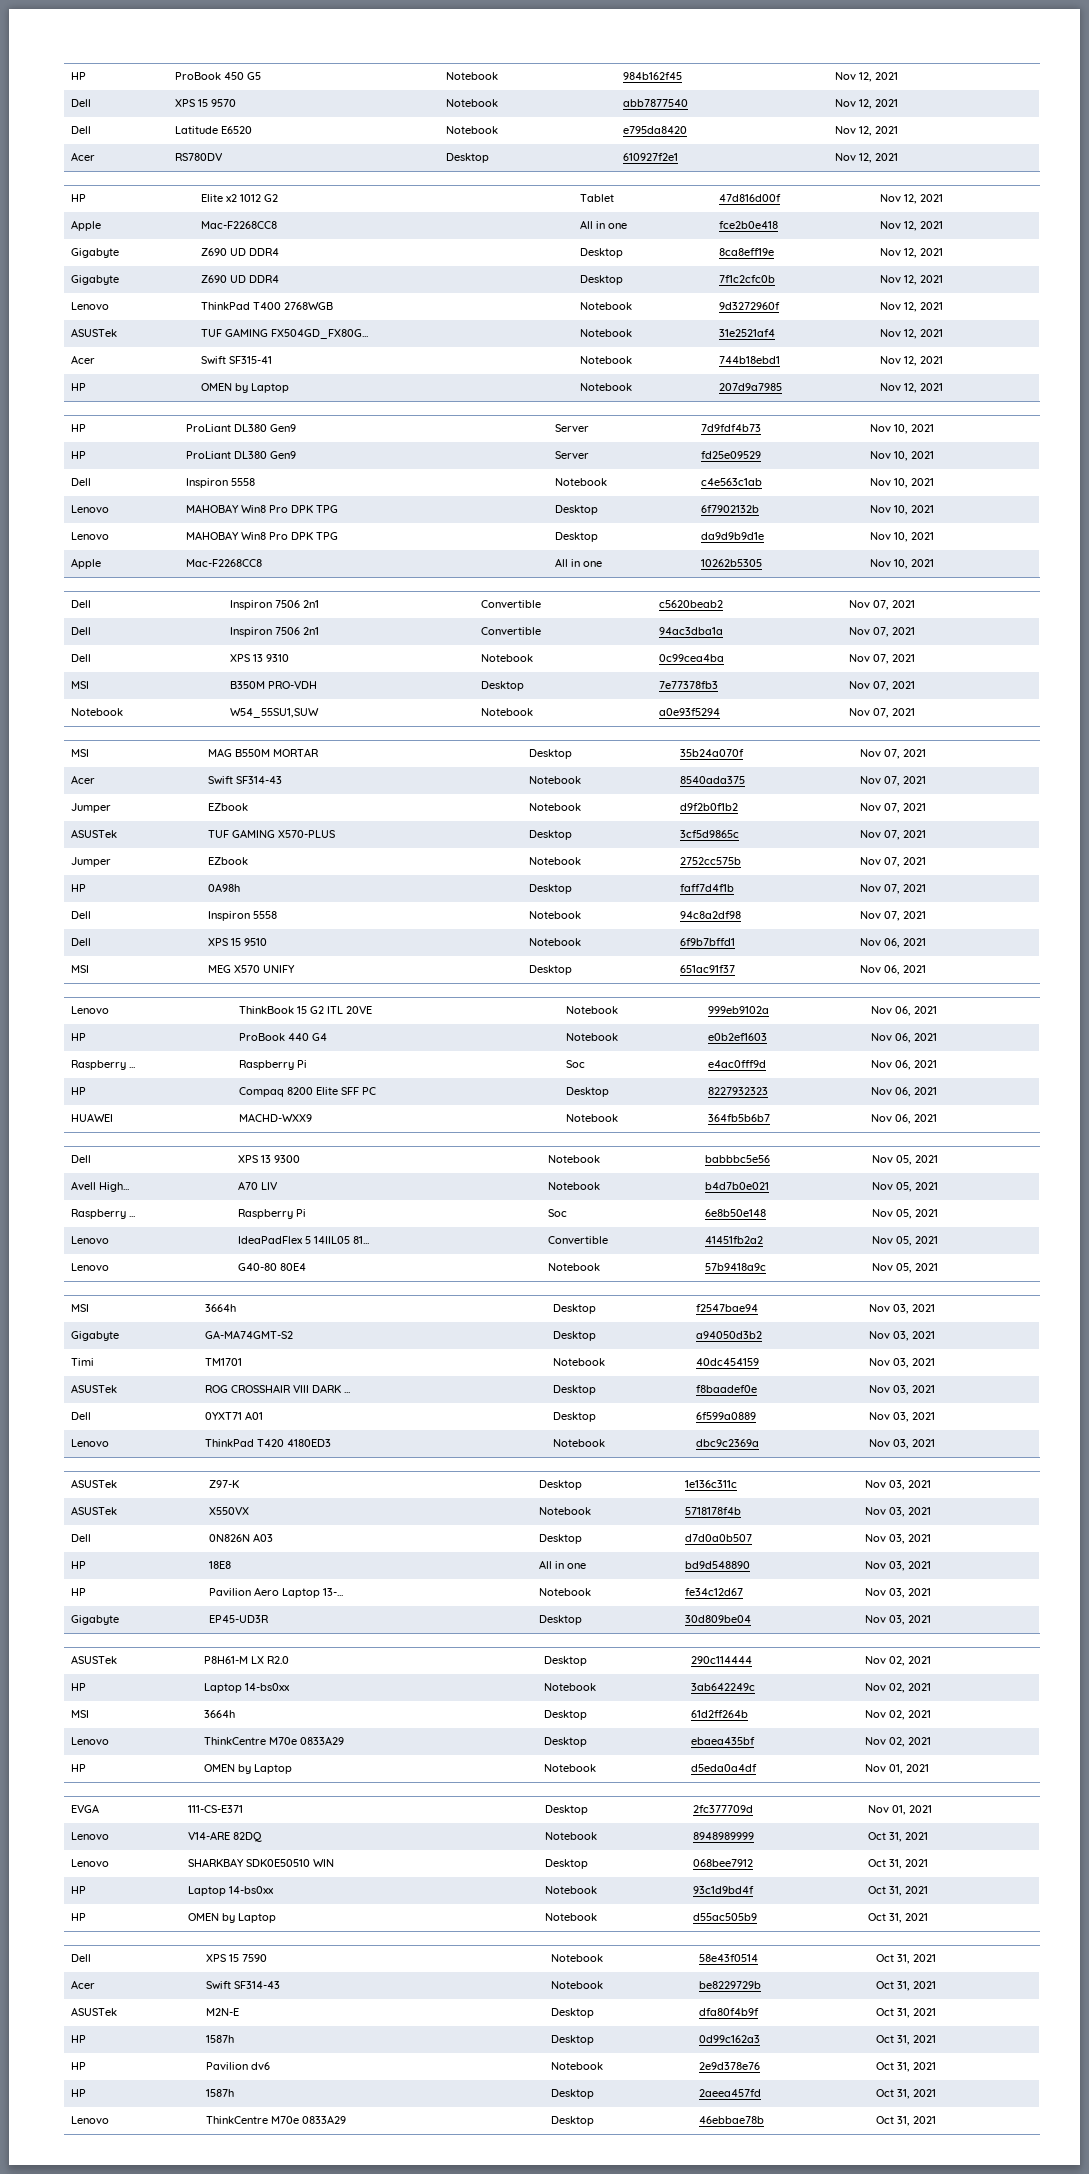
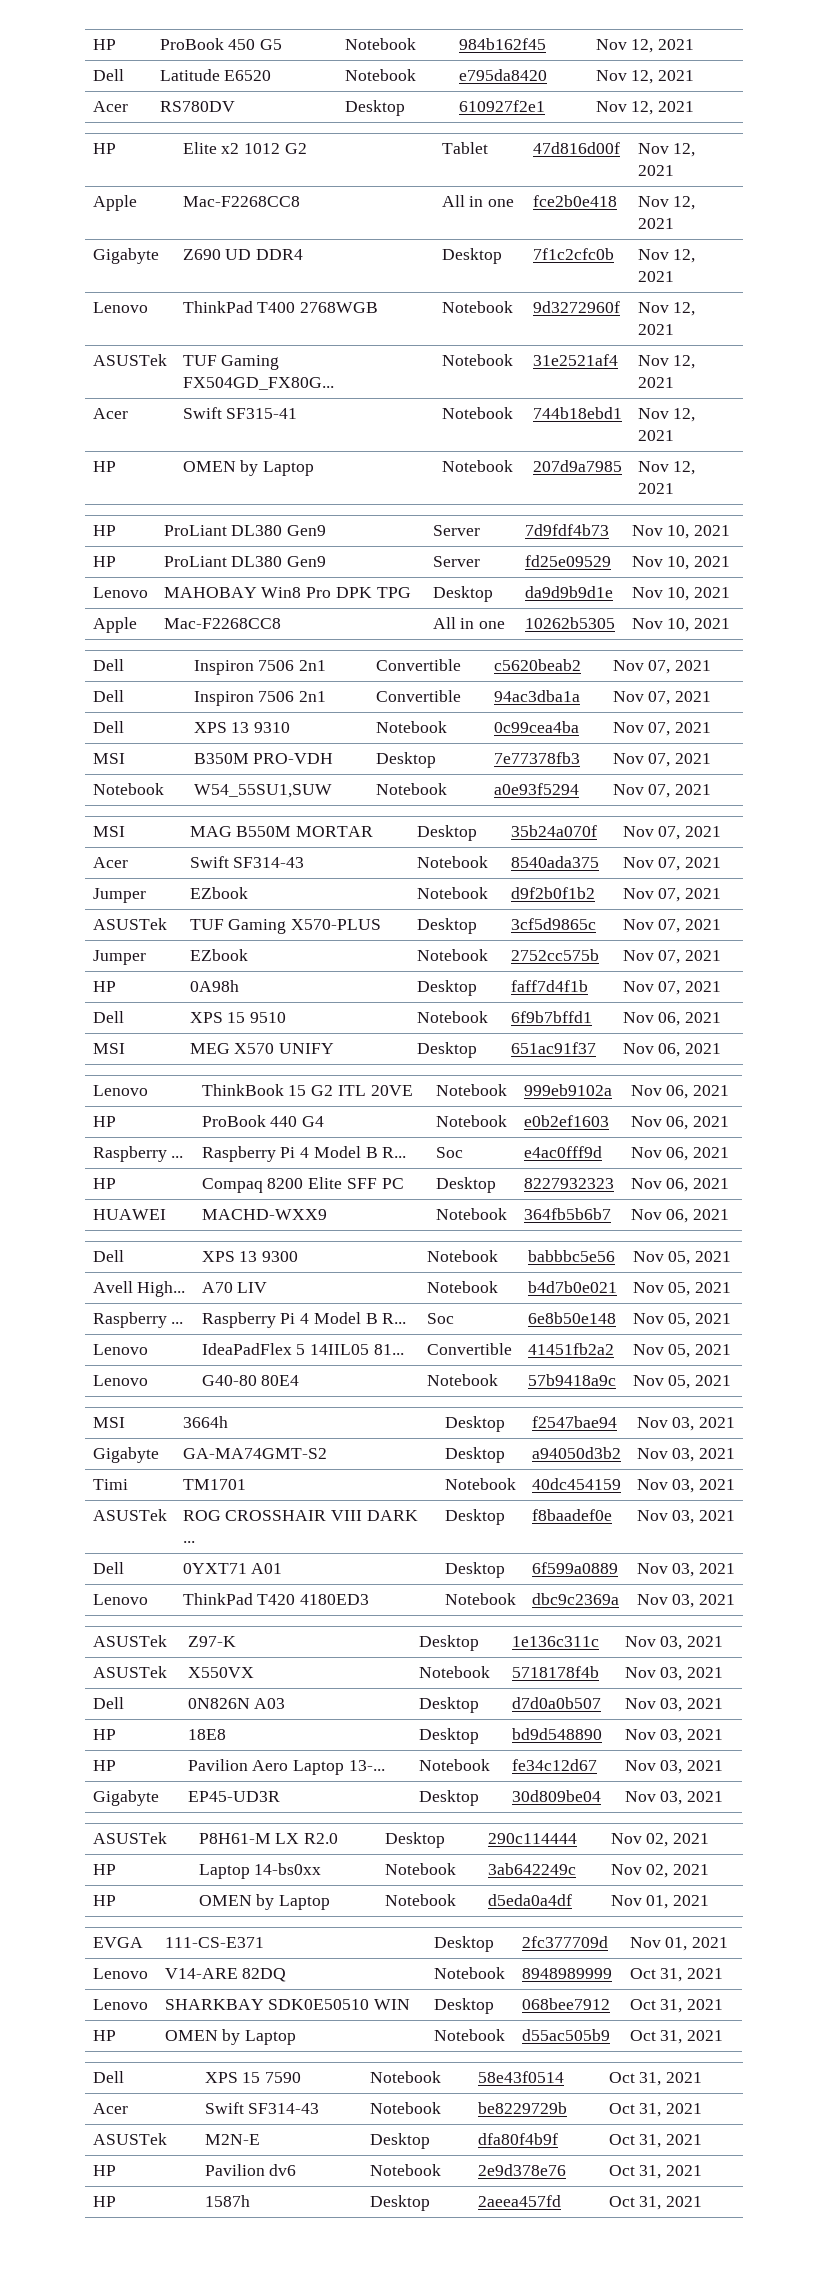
[71,99,92,107] [175,99,237,107] [446,99,499,107] [623,99,689,107] [835,99,899,109] // Dell | XPS 15 9570 | Notebook | abb7877540 | Nov 12, 2021 -> (695, 44) none
[71,248,120,258] [201,248,280,256] [580,248,624,258] [719,248,775,256] [880,248,944,258] // Gigabyte | Z690 UD DDR4 | Desktop | 8ca8eff19e | Nov 12, 2021 -> (674, 223) none
[225,328,269,337] GAMING -> [221,355,280,370] Gaming
[71,478,92,486] [186,478,256,488] [555,478,608,486] [701,478,763,486] [870,478,935,488] [71,505,110,513] [186,504,339,513] [555,505,599,515] [701,505,760,513] [870,505,935,515] // Dell | Inspiron 5558 | Notebook | c4e563c1ab | Nov 10, 2021 // Lenovo | MAHOBAY Win8 Pro DPK TPG | Desktop | 6f7902132b | Nov 10, 2021 -> (731, 561) none
[232,829,276,838] GAMING -> [228,919,287,934] Gaming
[71,911,92,919] [208,911,278,921] [529,911,582,919] [680,911,742,919] [860,911,927,921] // Dell | Inspiron 5558 | Notebook | 94c8a2df98 | Nov 07, 2021 -> (722, 986) none
(308, 1064) none -> [300,1146,407,1158] 4 Model B R...
(307, 1213) none -> [300,1312,407,1324] 4 Model B R...
[539,1560,587,1569] All in one -> [418,1728,479,1744] Desktop
[71,1710,90,1718] [204,1710,236,1718] [544,1710,588,1720] [691,1710,749,1718] [865,1710,932,1720] [71,1737,110,1745] [204,1736,345,1745] [544,1737,588,1747] [691,1737,756,1745] [865,1737,932,1747] // MSI | 3664h | Desktop | 61d2ff264b | Nov 02, 2021 // Lenovo | ThinkCentre M70e 0833A29 | Desktop | ebaea435bf | Nov 02, 2021 -> (710, 1869) none
[71,1886,87,1894] [188,1886,275,1896] [545,1886,598,1894] [693,1886,755,1894] [868,1886,929,1896] // HP | Laptop 14-bs0xx | Notebook | 93c1d9bd4f | Oct 31, 2021 -> (724, 2004) none
[71,2035,87,2043] [206,2035,235,2043] [551,2035,595,2045] [699,2035,761,2043] [876,2035,937,2045] // HP | 1587h | Desktop | 0d99c162a3 | Oct 31, 2021 -> (703, 2139) none
[71,2116,110,2124] [206,2115,347,2124] [551,2116,595,2126] [699,2116,765,2124] [876,2116,937,2126] // Lenovo | ThinkCentre M70e 0833A29 | Desktop | 46ebbae78b | Oct 31, 2021 -> (703, 2201) none

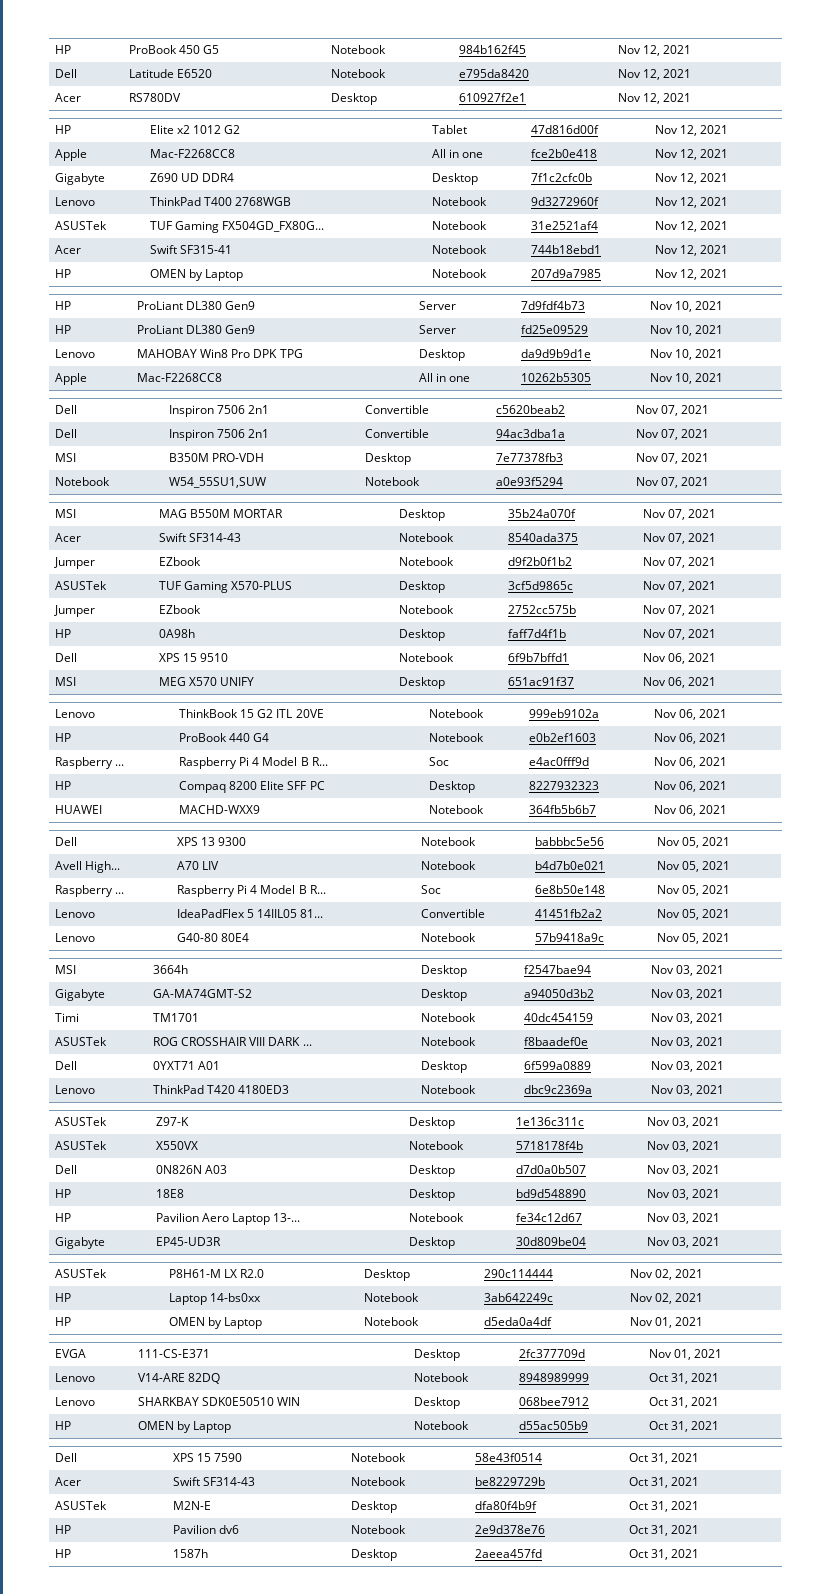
[92,721,124,733] [193,722,291,733] [375,721,447,733] [493,721,579,733] [612,722,712,736] // Dell | XPS 13 9310 | Notebook | 0c99cea4ba | Nov 07, 2021 -> (710, 433) none
[444,1509,505,1525] Desktop -> [421,1037,477,1046] Notebook

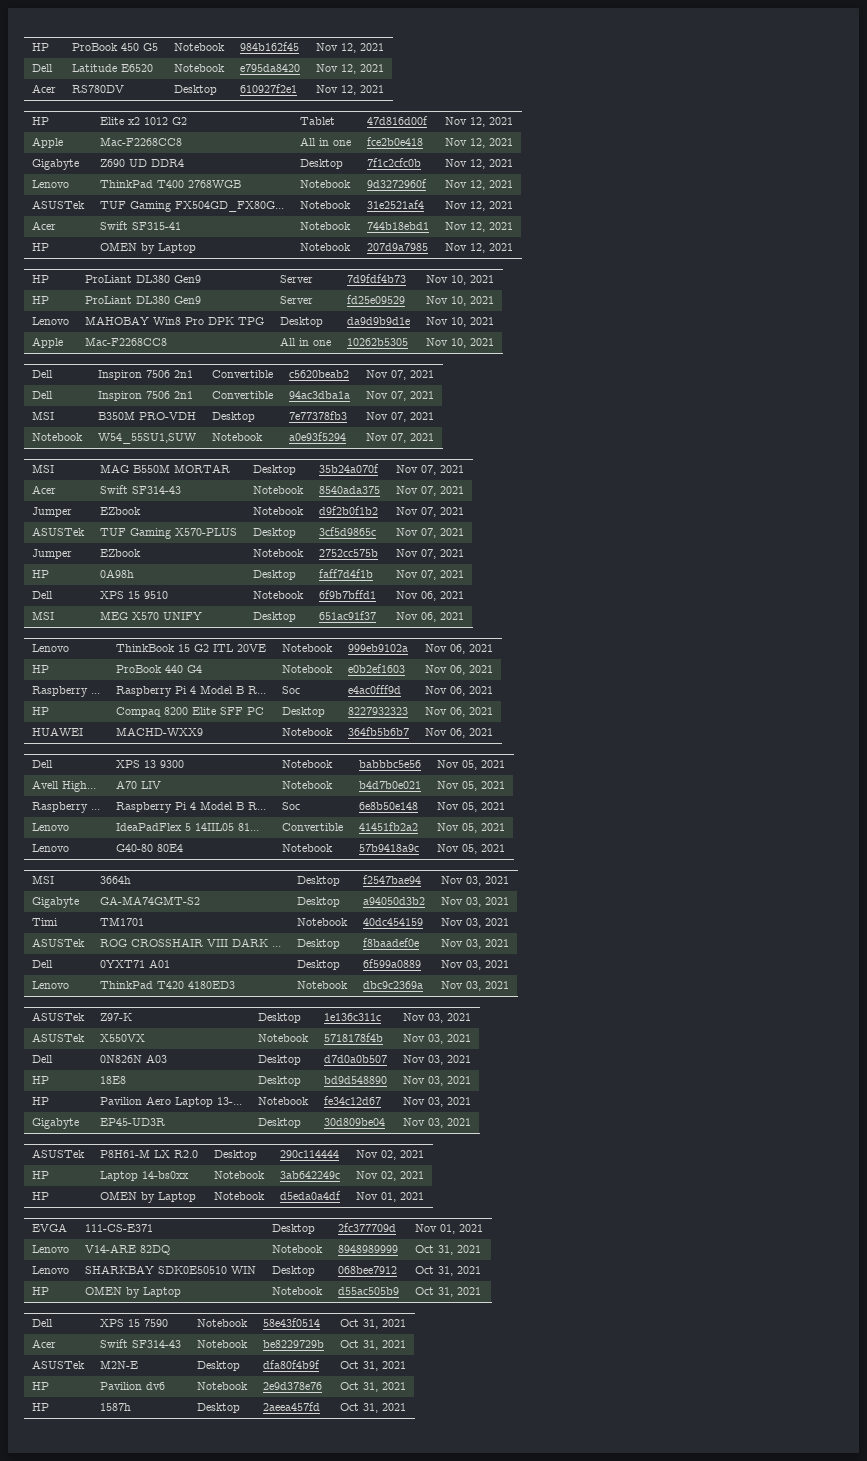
[421,1037,477,1046] Notebook -> [296,939,340,949] Desktop

